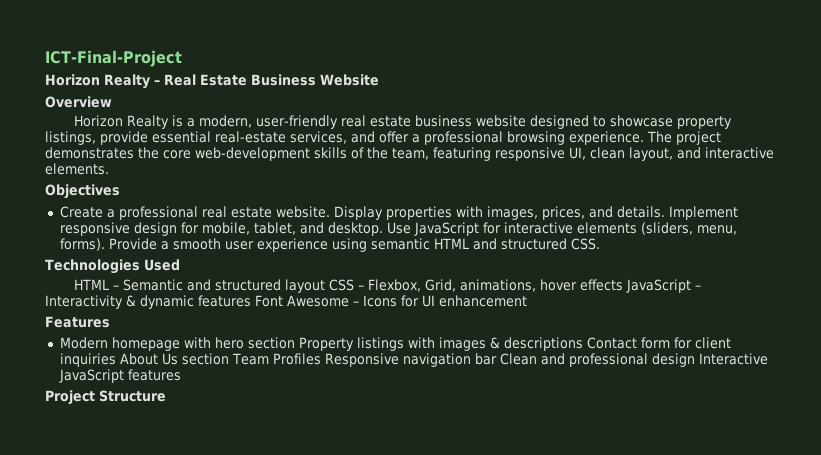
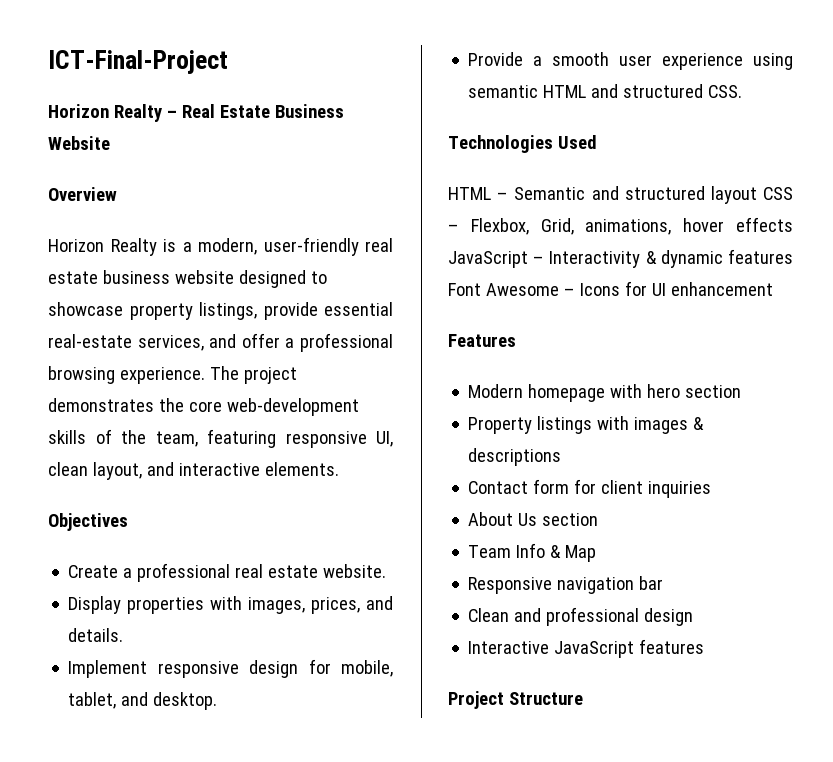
(330, 212) none -> (387, 571) //
(665, 212) none -> (124, 635) //
[386,222,737,236] [59,238,105,251] Use JavaScript for interactive elements (sliders, menu, forms). -> (218, 701) //
(295, 343) none -> (742, 391) //
(583, 344) none -> (562, 457) //
(116, 360) none -> (712, 489) //
[231,353,321,365] Team Profiles -> [468,543,597,562] // Team Info & Map //
(497, 359) none -> (664, 583) //
(695, 360) none -> (694, 617) //

